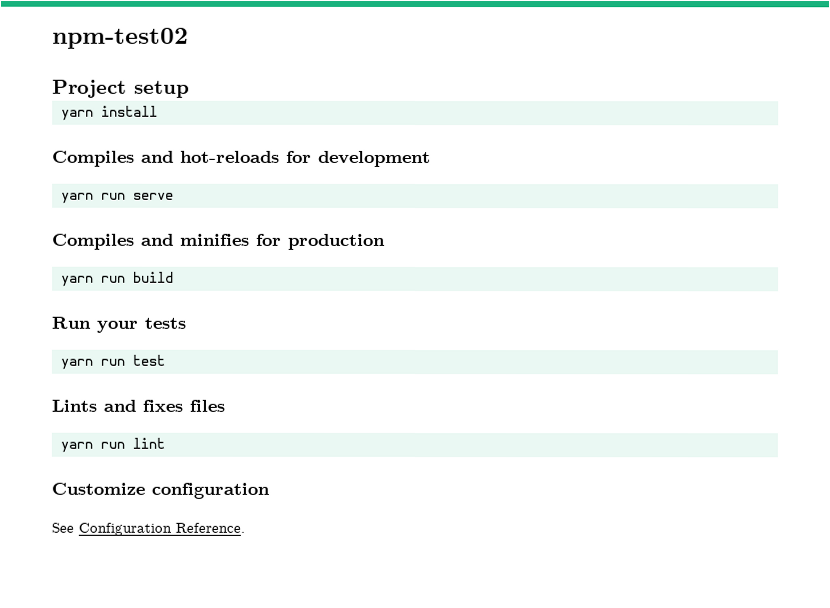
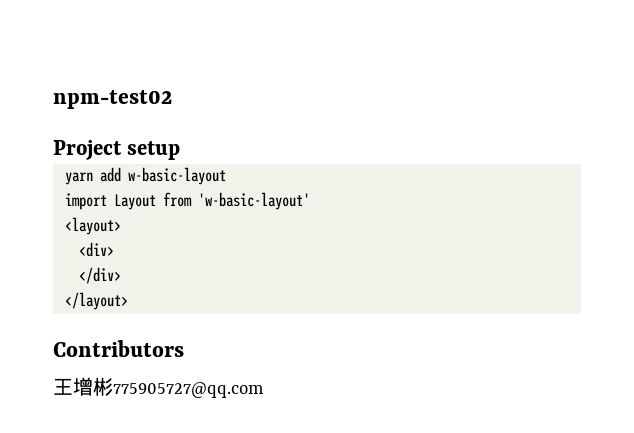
[101,105,158,117] [52,150,431,168] [61,192,174,204] [52,233,386,250] [61,271,174,287] [51,316,186,333] [60,354,165,370] [51,399,225,412] [60,437,165,453] [51,482,270,499] [51,522,245,536] install // Compiles and hot-reloads for development // yarn run serve // Compiles and minifies for production // yarn run build // Run your tests // yarn run test // Lints and fixes files // yarn run lint // Customize configuration // See Configuration Reference. -> [100,167,226,185] [65,192,310,210] [65,217,121,235] [79,242,114,257] [79,267,121,284] [65,292,128,310] [53,340,184,357] [53,377,264,398] add w-basic-layout // import Layout from 'w-basic-layout' // <layout> // <div> // </div> // </layout> // Contributors // 王增彬775905727@qq.com

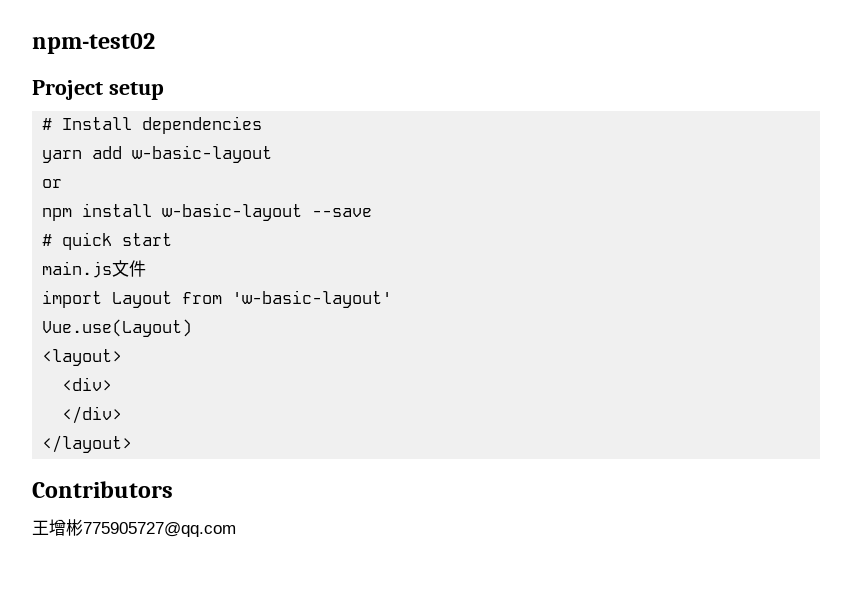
(181, 150) none -> [42,116,263,134] // # Install dependencies
(226, 176) none -> [42,179,63,188] [42,203,373,221] [42,232,173,250] [42,260,147,278] // or // npm install w-basic-layout --save // # quick start // main.js文件
(310, 201) none -> [42,319,193,337] // Vue.use(Layout)

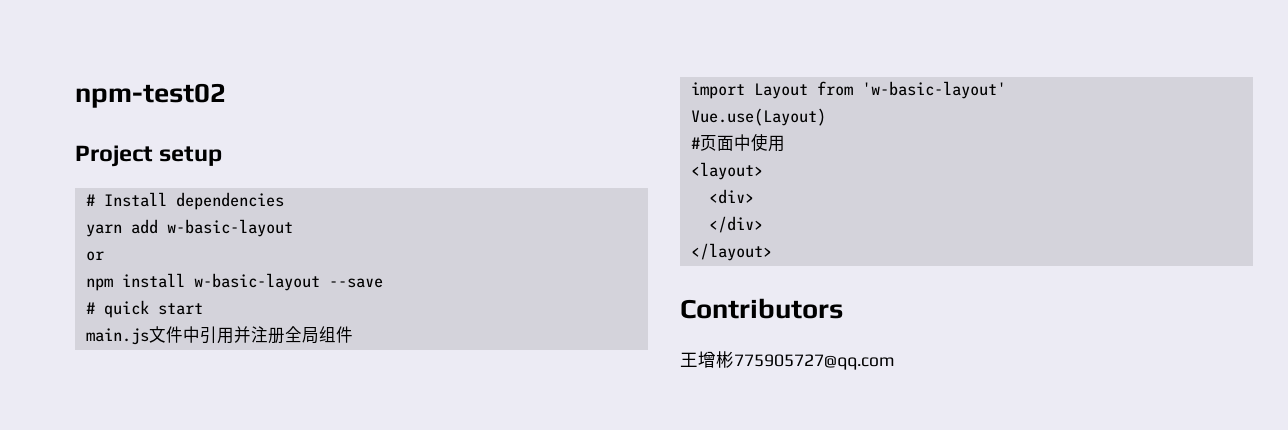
(147, 268) none -> [182,326,353,344] 中引用并注册全局组件
(193, 328) none -> [690,134,785,152] // #页面中使用

